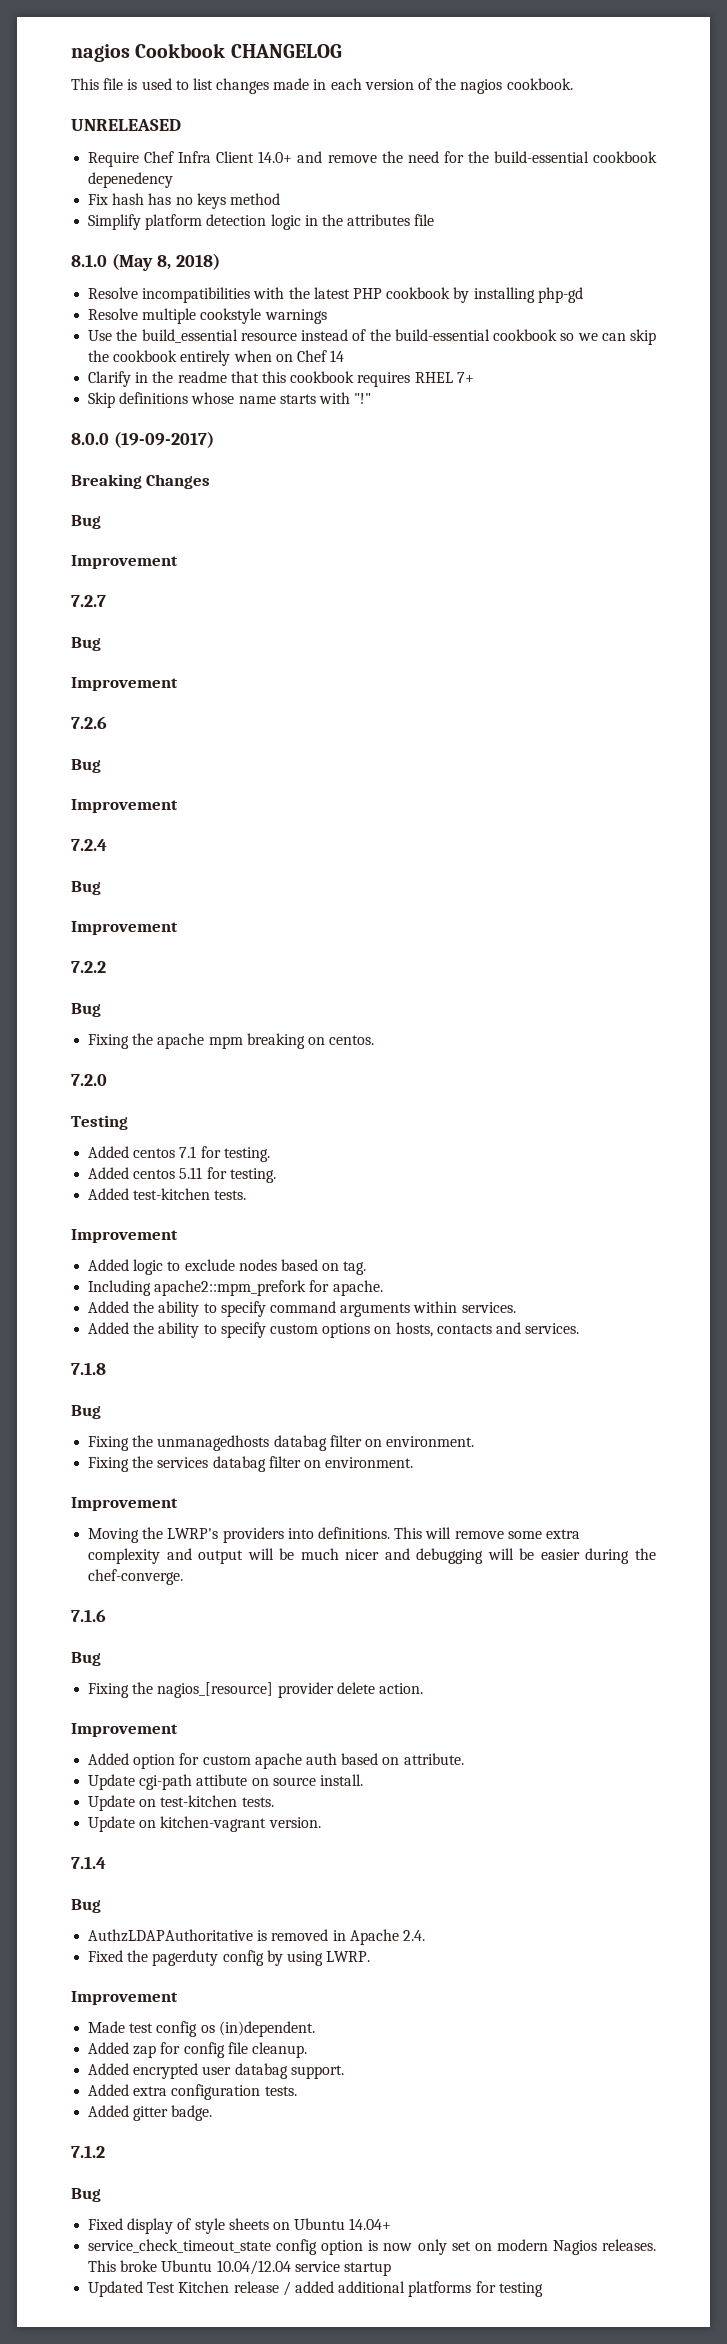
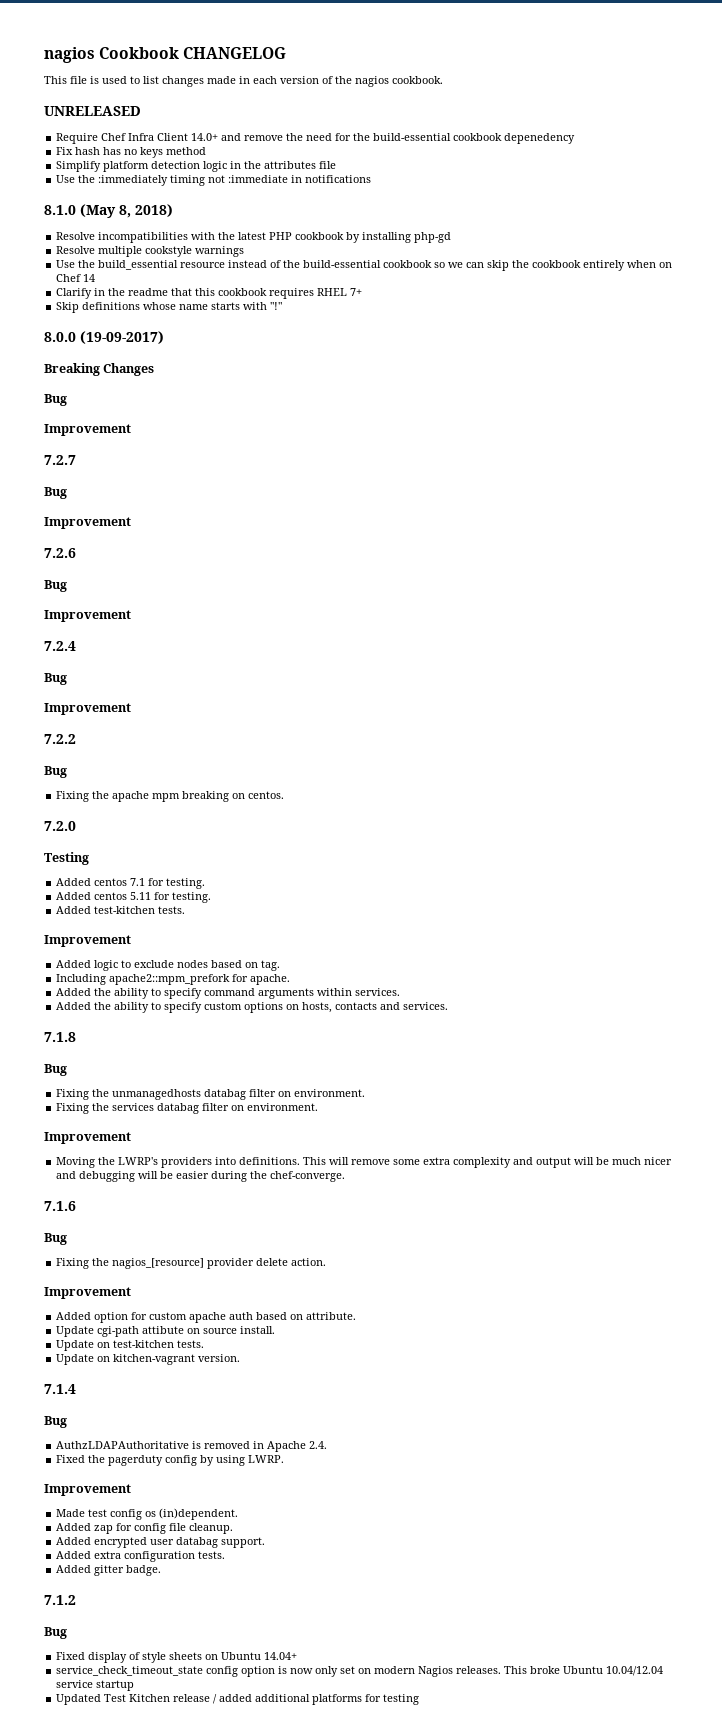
(435, 220) none -> [56,175,372,186] // Use the :immediately timing not :immediate in notifications

